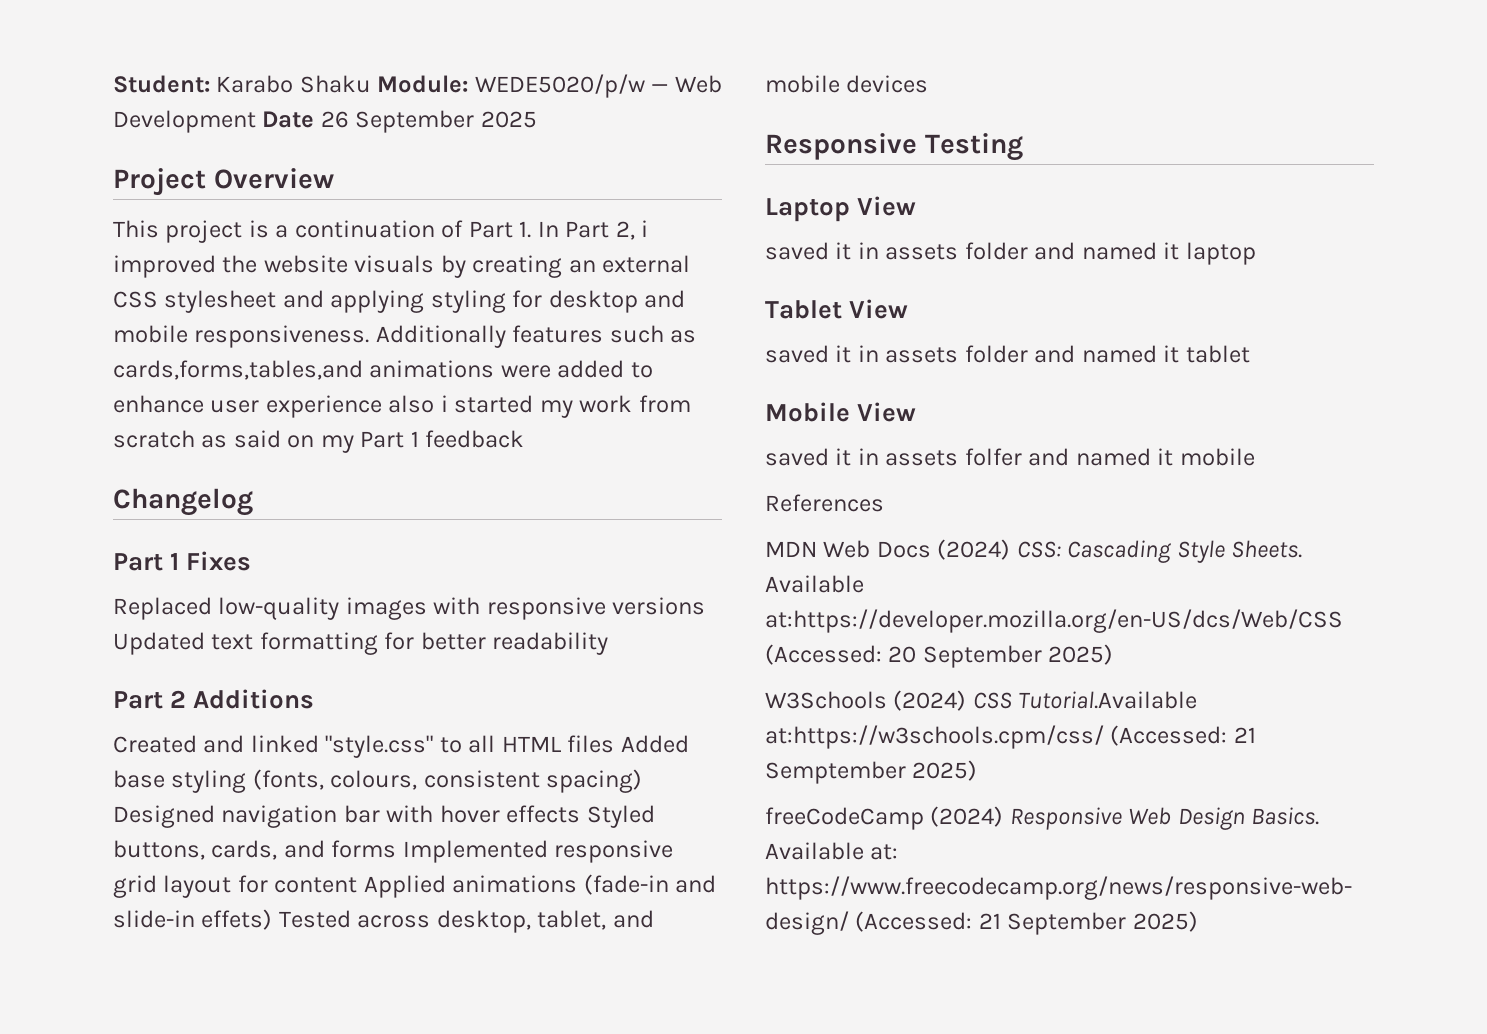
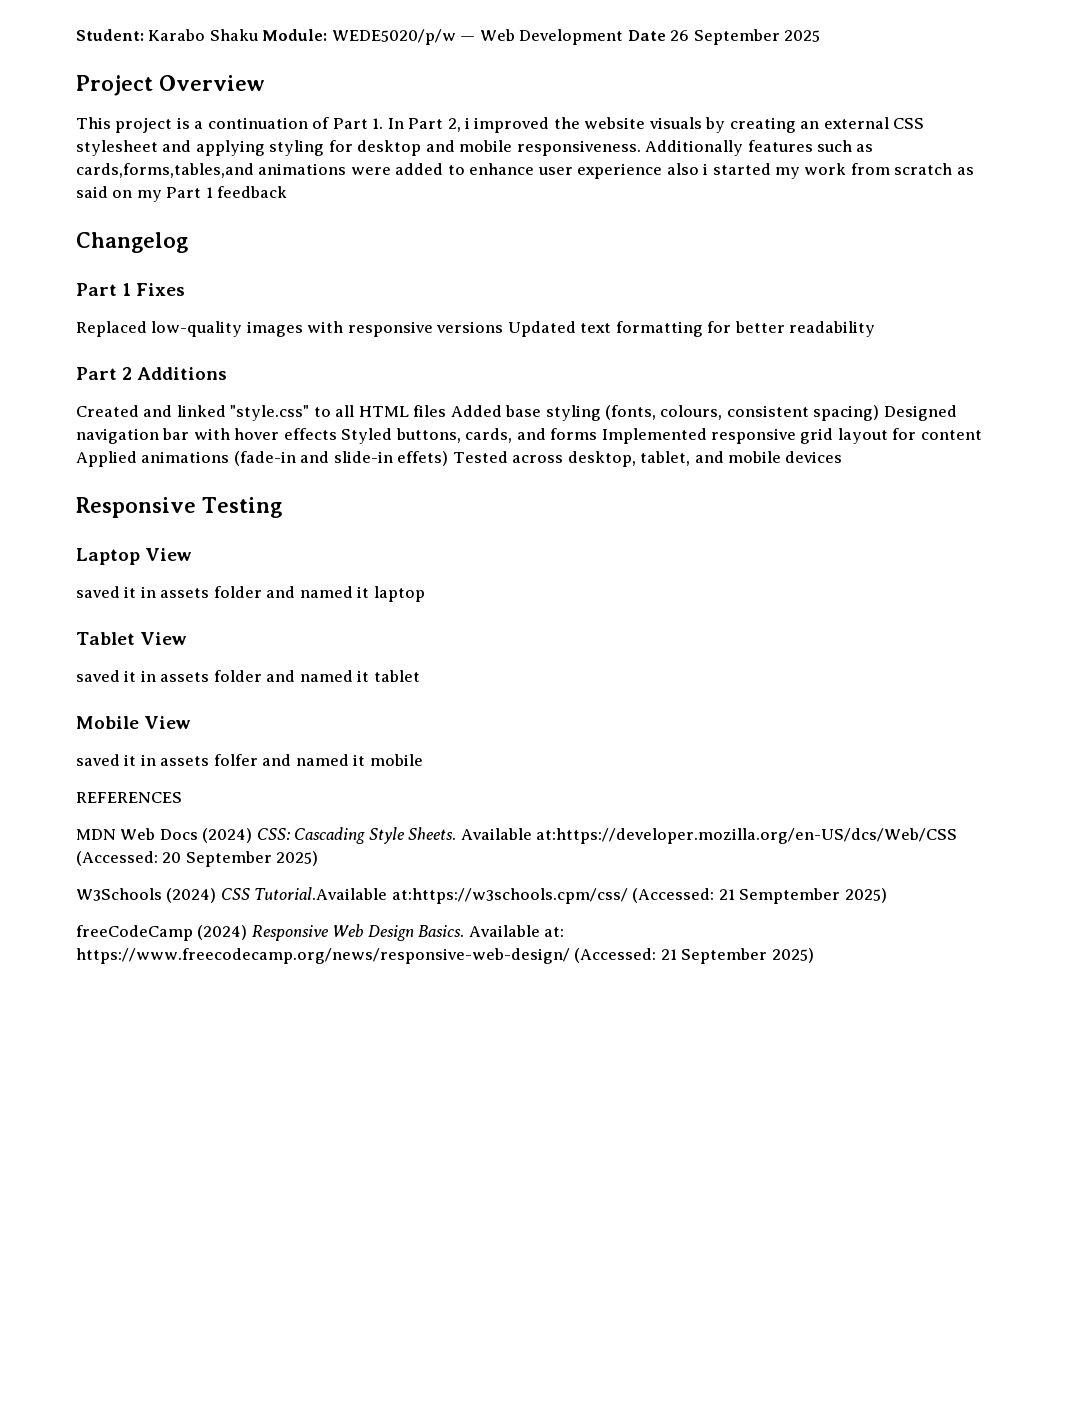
[765,494,884,512] References -> [76,792,182,803] REFERENCES

